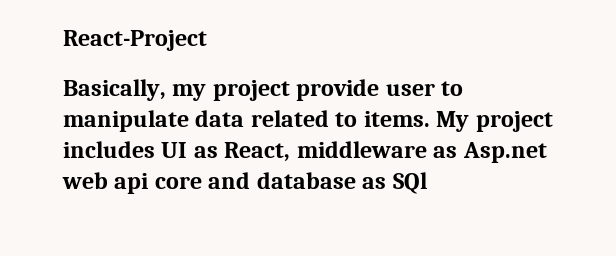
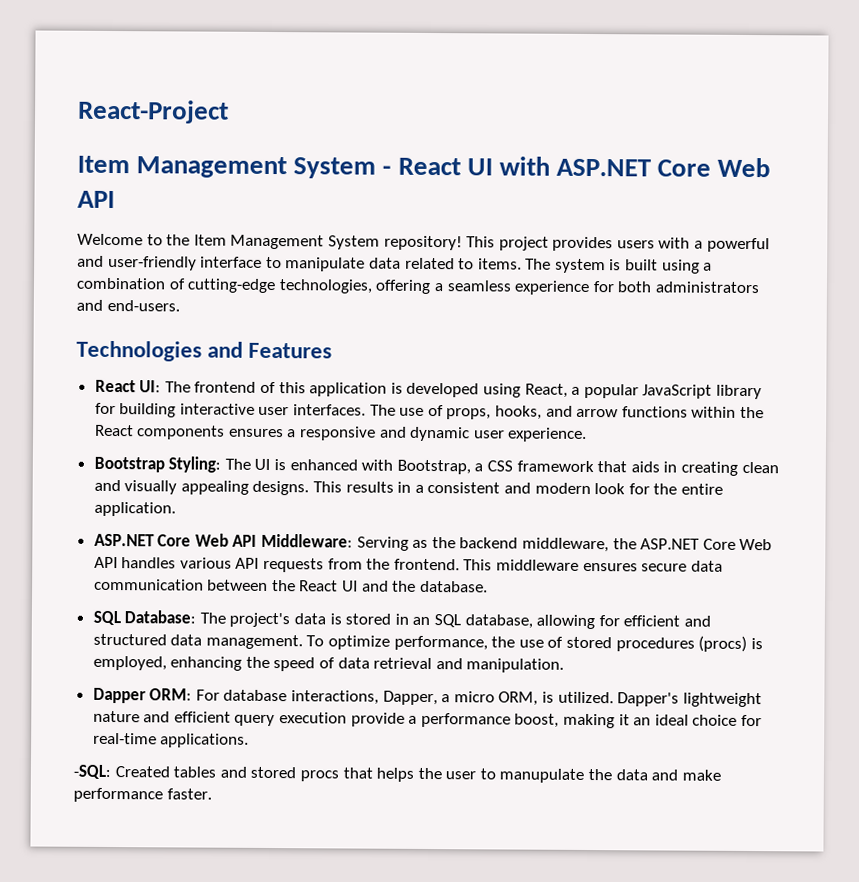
[63,79,435,101] Basically, my project provide user -> [77,155,771,179] [77,190,115,209] [77,233,770,253] [77,255,263,271] Item Management System - React UI with ASP.NET Core Web API // Welcome to the Item Management System repository! This project provides users with a powerful and user-friendly interface
[436,111,553,132] [63,141,547,163] [62,172,427,194] My project includes UI as React, middleware as Asp.net web api core and database as SQl -> [525,258,713,274] [76,277,760,296] [76,299,180,312] [76,340,333,362] [94,379,762,400] [94,402,764,420] [94,424,588,442] [93,456,779,476] [93,479,723,496] [93,501,176,517] [93,533,773,553] [93,556,723,573] [93,578,488,593] [92,610,711,630] [92,633,763,653] [92,655,565,673] [92,687,762,708] [92,710,762,729] [92,732,250,748] [73,764,721,783] [73,787,212,803] The system is built using a combination of cutting-edge technologies, offering a seamless experience for both administrators and end-users. // Technologies and Features // React UI: The frontend of this application is developed using React, a popular JavaScript library for building interactive user interfaces. The use of props, hooks, and arrow functions within the React components ensures a responsive and dynamic user experience. // Bootstrap Styling: The UI is enhanced with Bootstrap, a CSS framework that aids in creating clean and visually appealing designs. This results in a consistent and modern look for the entire application. // ASP.NET Core Web API Middleware: Serving as the backend middleware, the ASP.NET Core Web API handles various API requests from the frontend. This middleware ensures secure data communication between the React UI and the database. // SQL Database: The project's data is stored in an SQL database, allowing for efficient and structured data management. To optimize performance, the use of stored procedures (procs) is employed, enhancing the speed of data retrieval and manipulation. // Dapper ORM: For database interactions, Dapper, a micro ORM, is utilized. Dapper's lightweight nature and efficient query execution provide a performance boost, making it an ideal choice for real-time applications. // -SQL: Created tables and stored procs that helps the user to manupulate the data and make performance faster.

